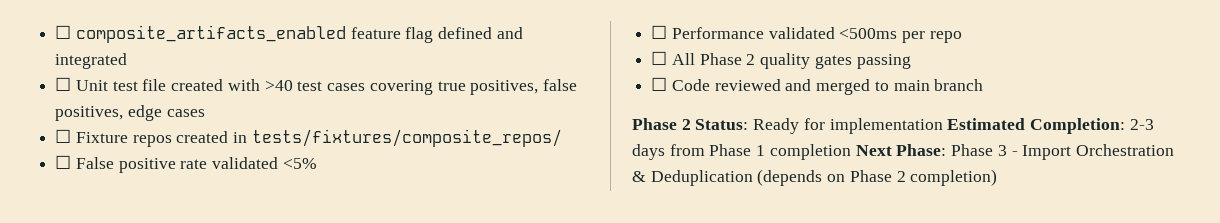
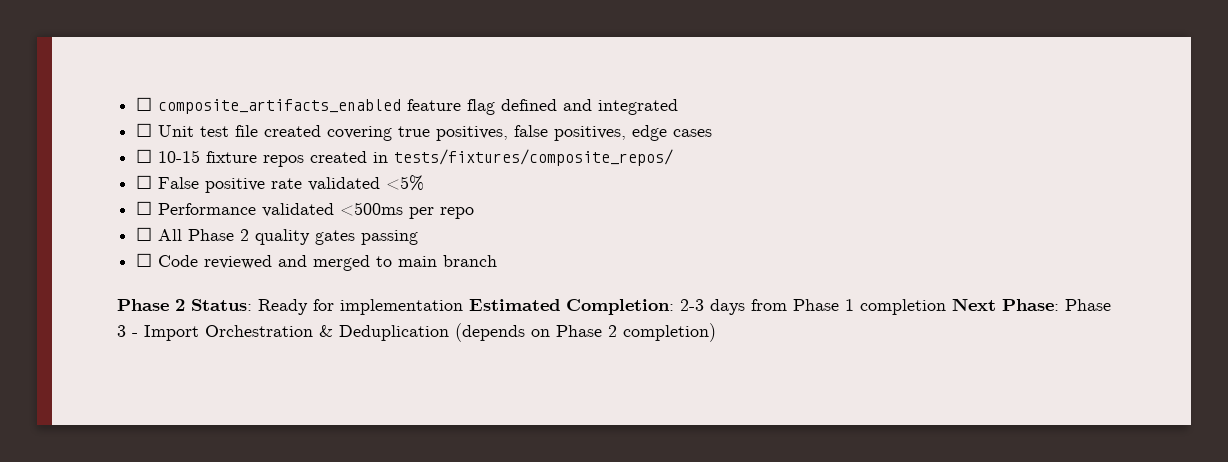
[227,79,366,91] with >40 test cases -> (322, 131) none
[75,132,128,143] Fixture -> [158,150,258,163] 10-15 fixture

